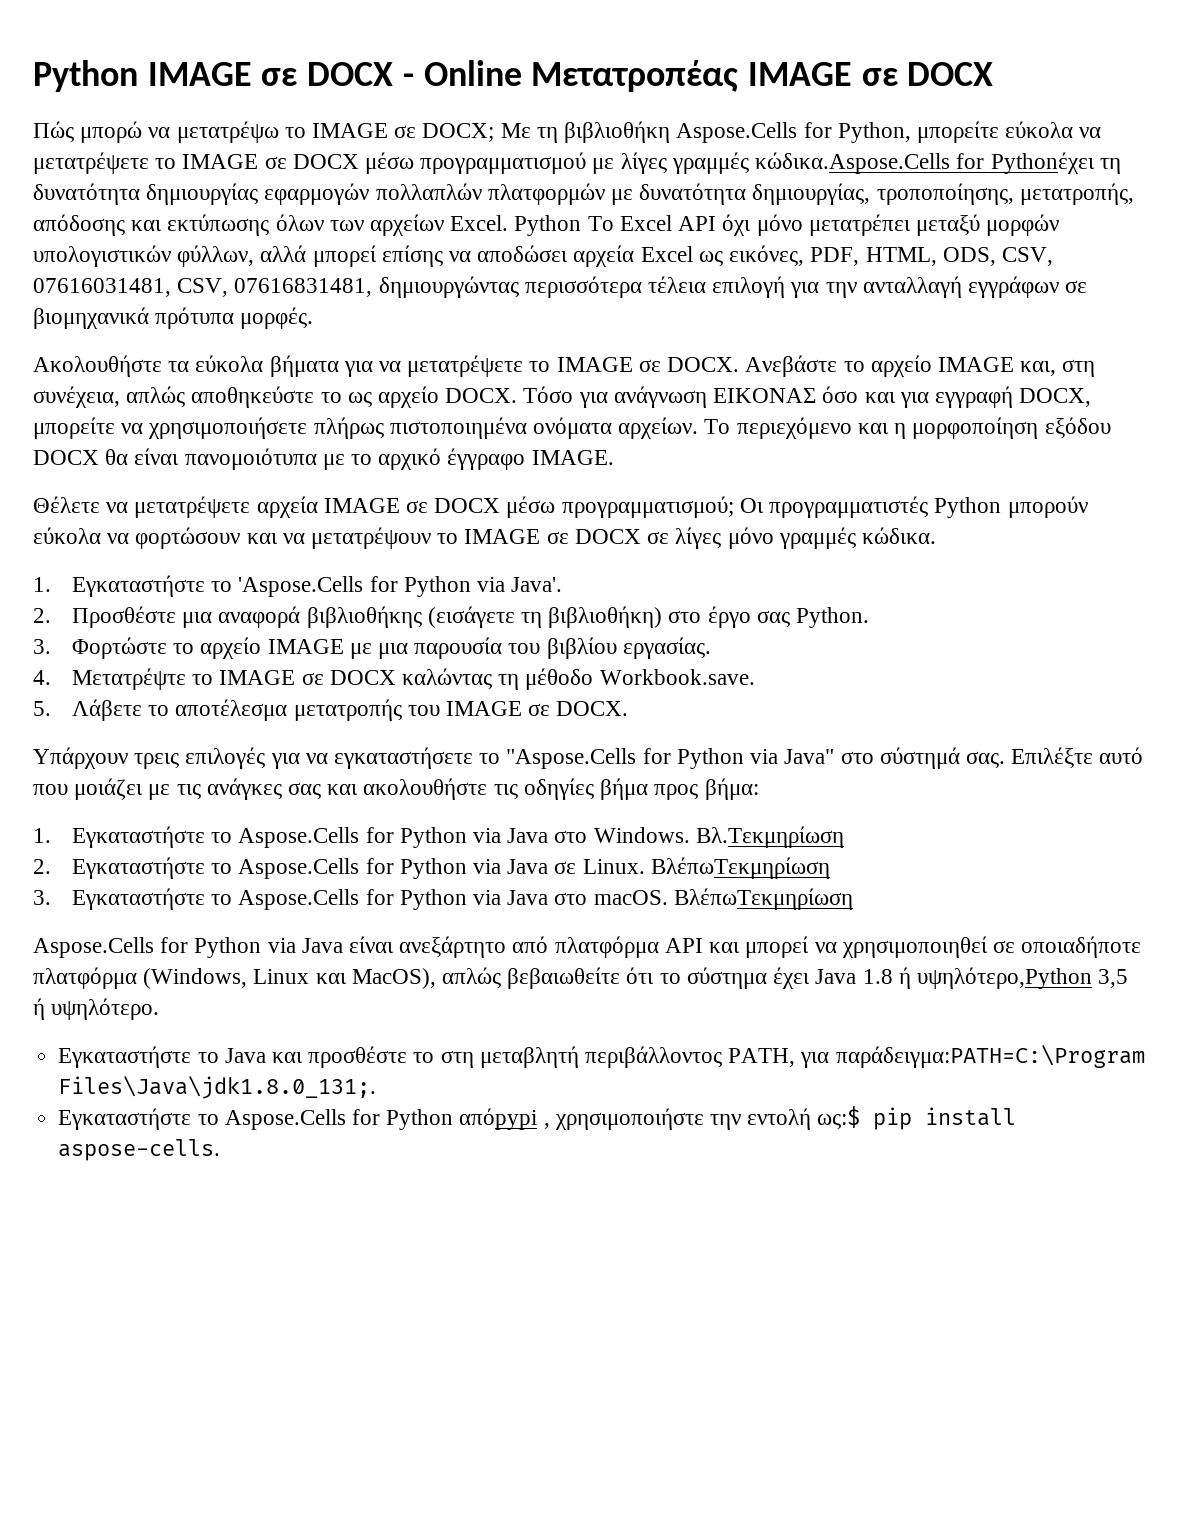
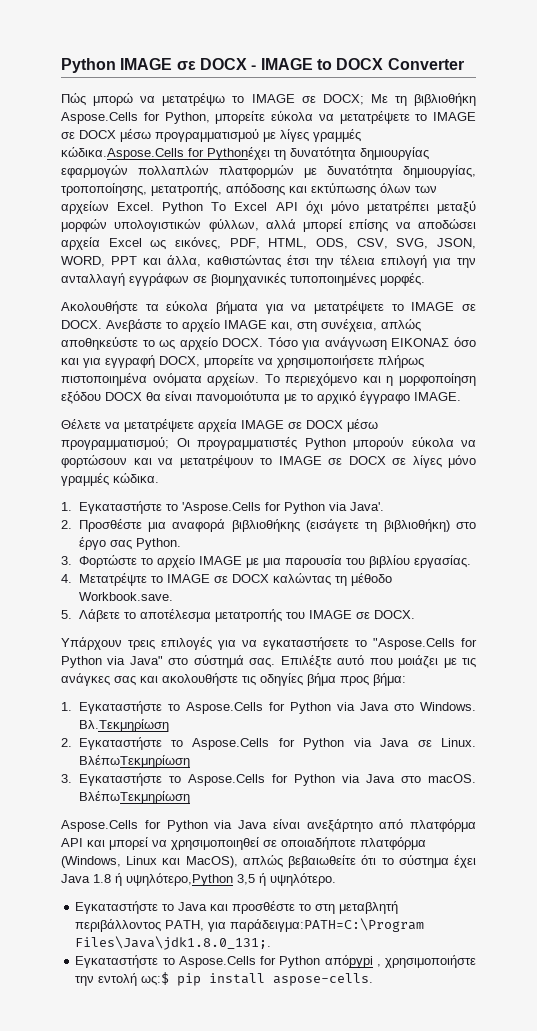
[423,60,994,92] Online Μετατροπέας IMAGE σε DOCX -> [260,58,464,70] IMAGE to DOCX Converter
[33,276,642,298] 07616031481, CSV, 07616831481, δημιουργώντας περισσότερα -> [396,238,477,249] [61,255,334,268] SVG, JSON, WORD, PPT και άλλα, καθιστώντας έτσι την
[33,307,235,329] βιομηχανικά πρότυπα -> [211,273,376,286] βιομηχανικές τυποποιημένες

